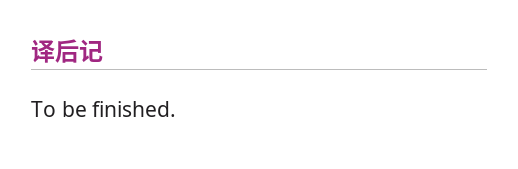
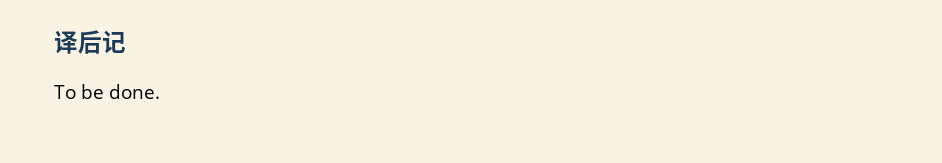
[92,101,177,117] finished. -> [108,84,160,99] done.

